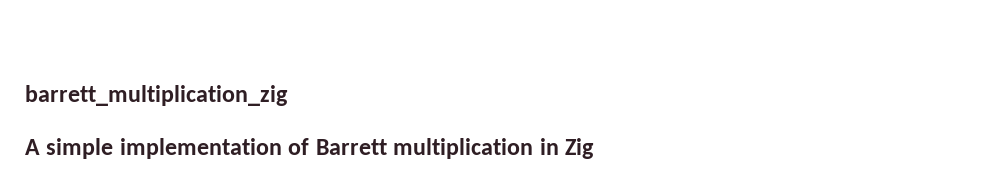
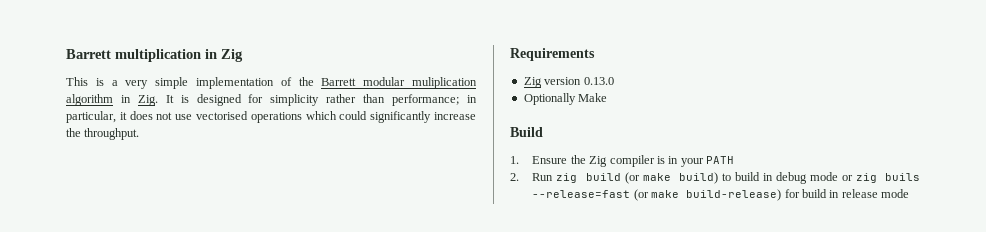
[25,85,288,106] [25,138,310,159] barrett_multiplication_zig // A simple implementation of -> (66, 54) none
(595, 148) none -> [66,77,478,89] [66,94,478,106] [66,111,477,123] [66,128,140,140] [510,48,595,61] [523,77,614,88] [523,93,608,105] [510,127,543,137] [510,155,735,167] [510,172,920,184] [532,189,910,201] // This is a very simple implementation of the Barrett modular muliplication algorithm in Zig. It is designed for simplicity rather than performance; in particular, it does not use vectorised operations which could significantly increase the throughput. // Requirements // Zig version 0.13.0 // Optionally Make // Build // 1. Ensure the Zig compiler is in your PATH // 2. Run zig build (or make build) to build in debug mode or zig buils --release=fast (or make build-release) for build in release mode

